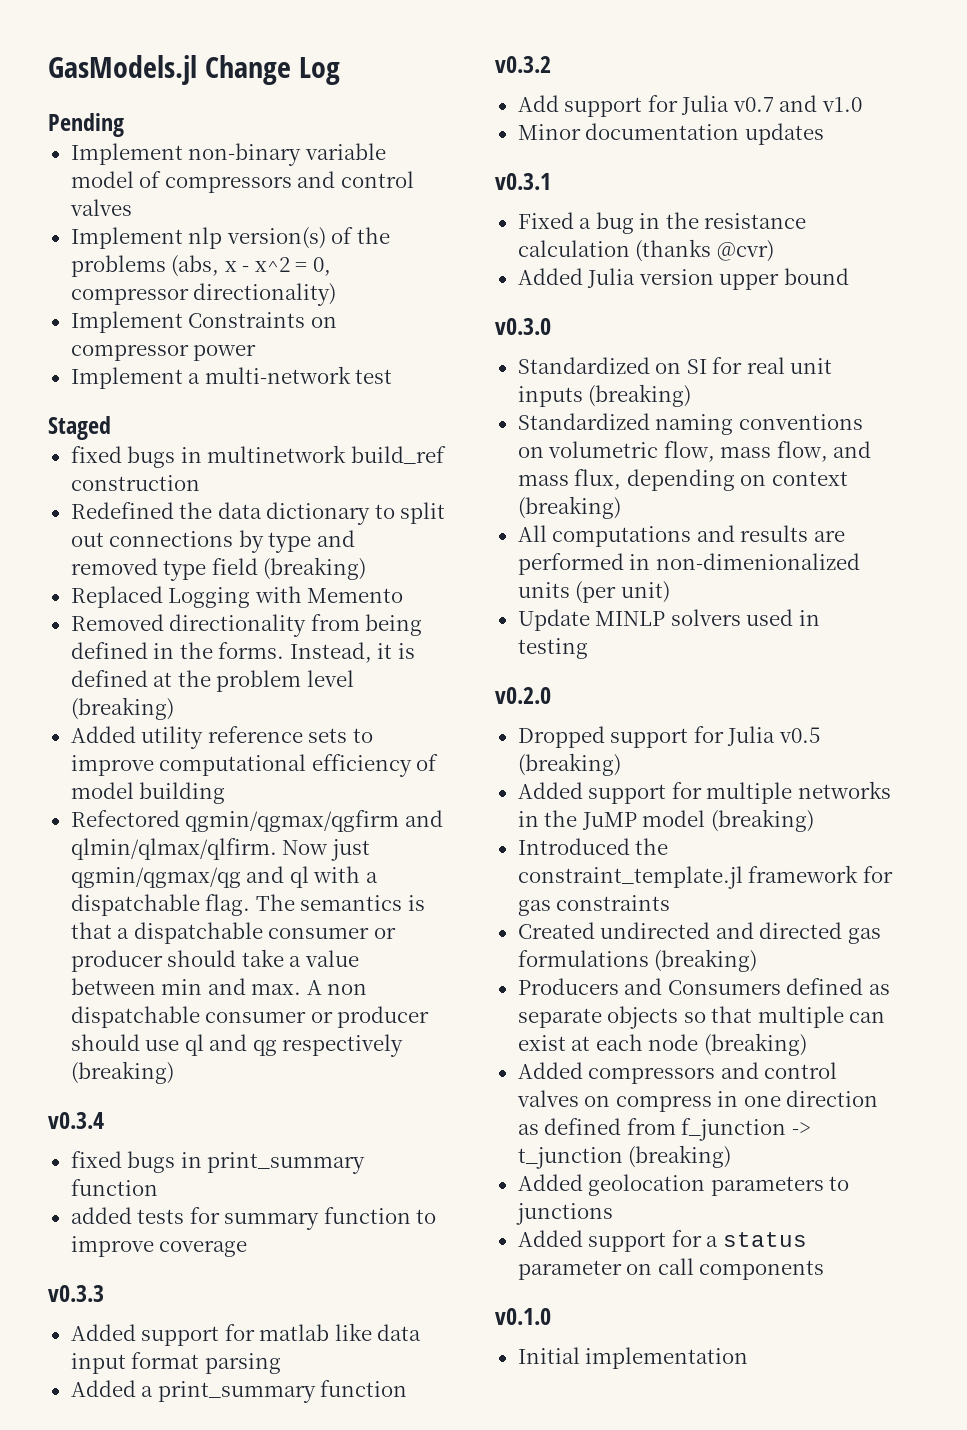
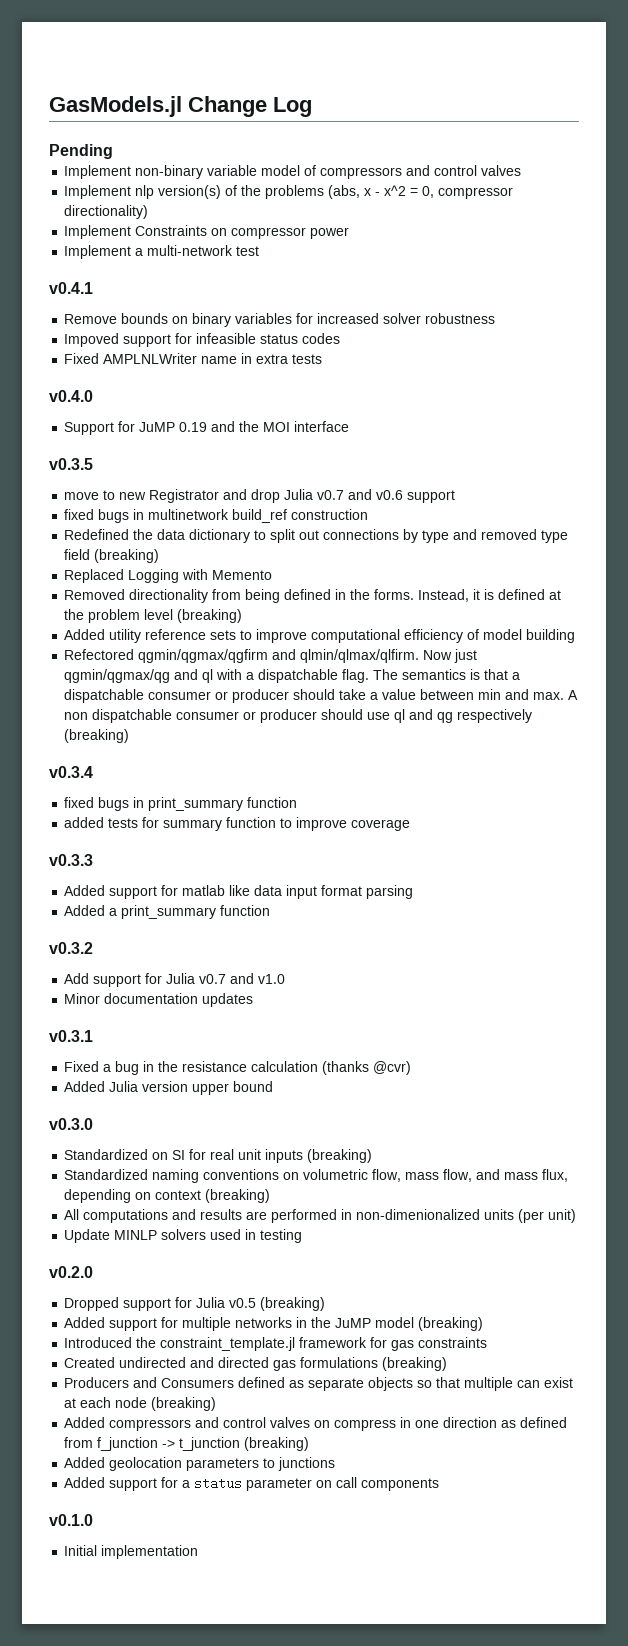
[48,416,111,440] Staged -> [49,282,93,294] [64,313,496,327] [64,333,341,347] [64,353,323,364] [49,390,93,402] [64,421,350,435] [49,458,93,470] [64,489,456,503] v0.4.1 // Remove bounds on binary variables for increased solver robustness // Impoved support for infeasible status codes // Fixed AMPLNLWriter name in extra tests // v0.4.0 // Support for JuMP 0.19 and the MOI interface // v0.3.5 // move to new Registrator and drop Julia v0.7 and v0.6 support

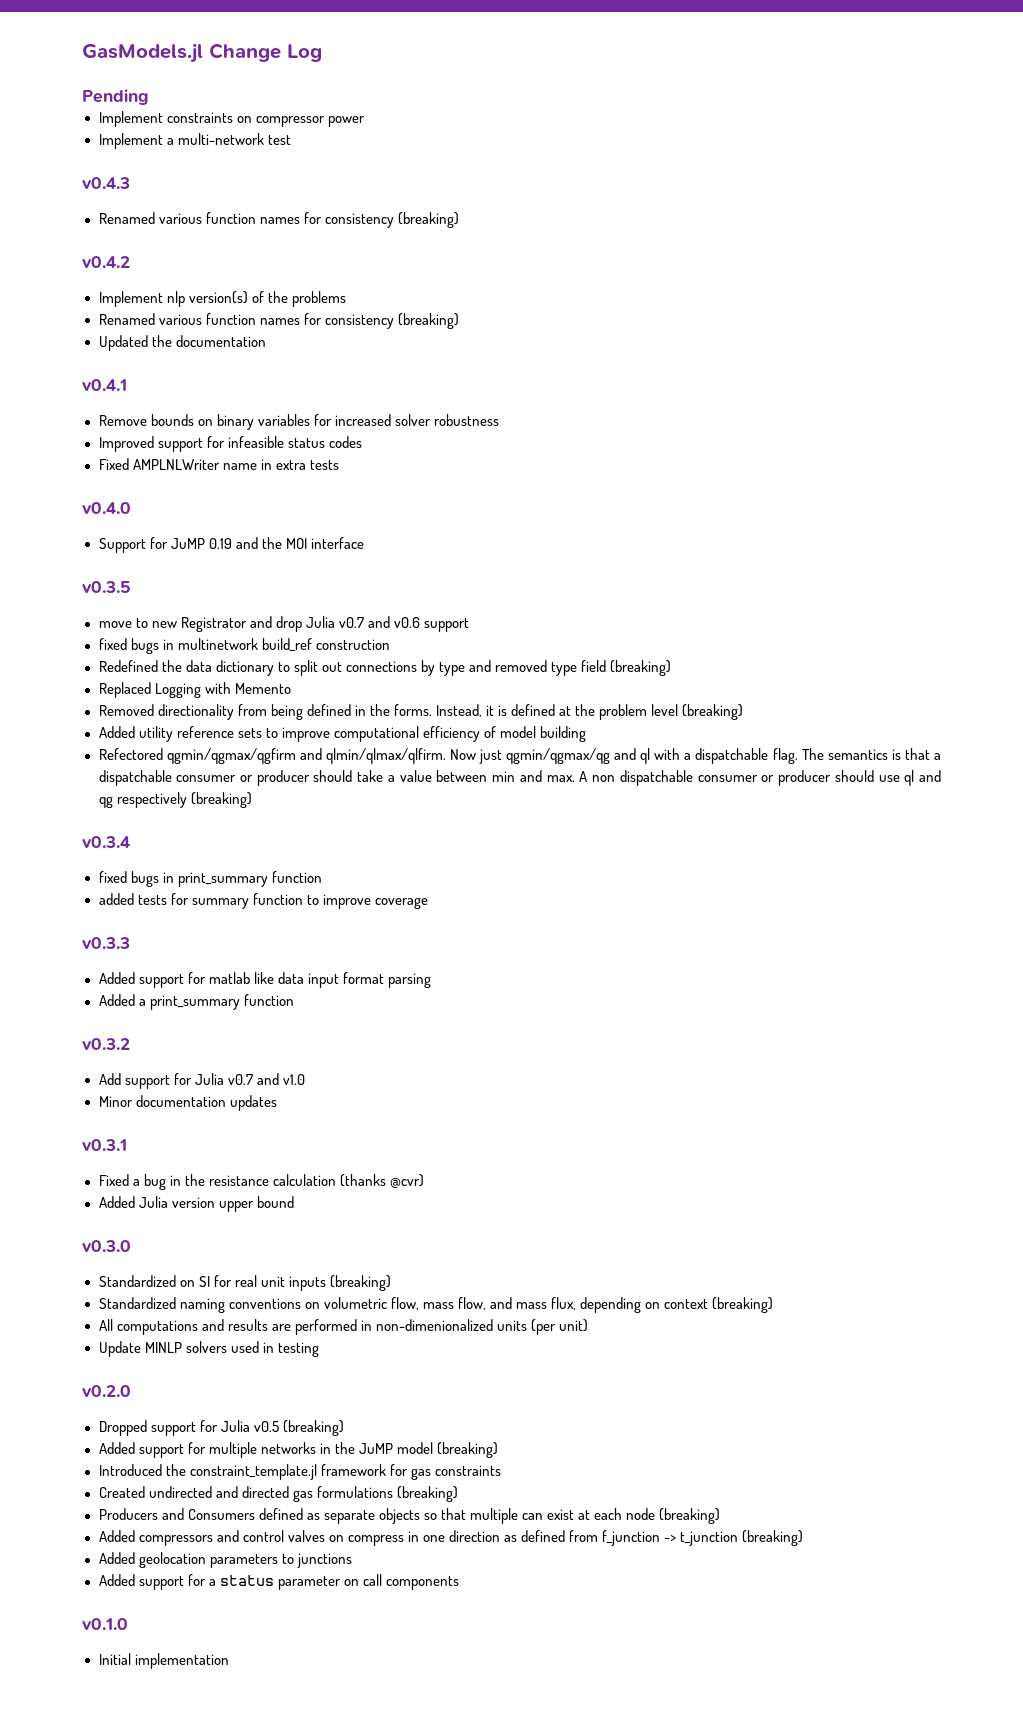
[135,165,522,179] [64,185,514,199] [64,205,149,219] [64,225,208,239] non-binary variable model of compressors and control valves // Implement nlp version(s) of the problems (abs, x - x^2 = 0, compressor directionality) // Implement Constraints -> [166,112,233,123] constraints
(260, 251) none -> [82,177,130,189] [98,212,459,228] [82,256,130,268] [98,291,346,307] [98,313,459,329] [98,335,266,351] // v0.4.3 // Renamed various function names for consistency (breaking) // v0.4.2 // Implement nlp version(s) of the problems // Renamed various function names for consistency (breaking) // Updated the documentation
[64,333,120,347] Impoved -> [98,436,154,452] Improved

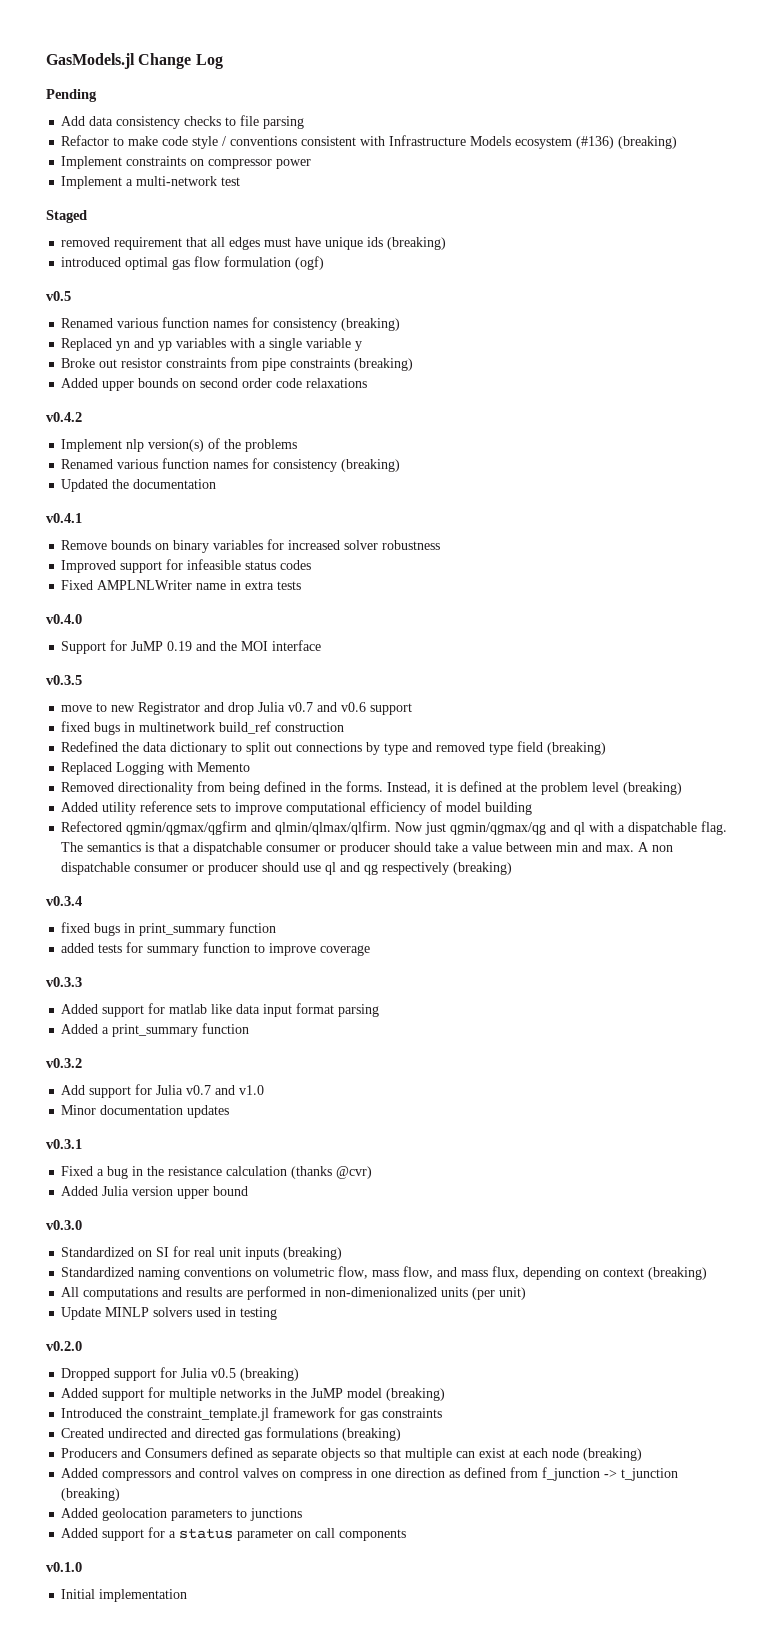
(149, 97) none -> [61,115,305,129] [61,135,678,149] // Add data consistency checks to file parsing // Refactor to make code style / conventions consistent with Infrastructure Models ecosystem (#136) (breaking)
[82,177,130,189] [98,212,459,228] v0.4.3 // Renamed various function names for consistency (breaking) -> [46,210,87,223] [61,237,447,250] [61,256,325,270] [46,291,71,301] [61,317,401,331] [61,338,363,351] [61,357,414,371] [61,378,368,391] Staged // removed requirement that all edges must have unique ids (breaking) // introduced optimal gas flow formulation (ogf) // v0.5 // Renamed various function names for consistency (breaking) // Replaced yn and yp variables with a single variable y // Broke out resistor constraints from pipe constraints (breaking) // Added upper bounds on second order code relaxations

